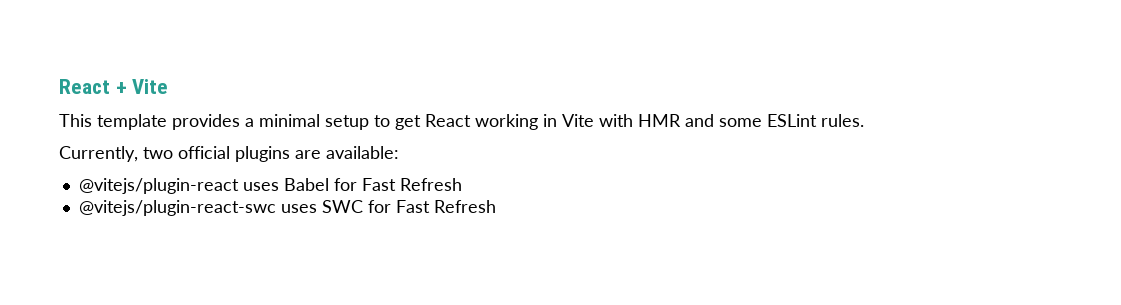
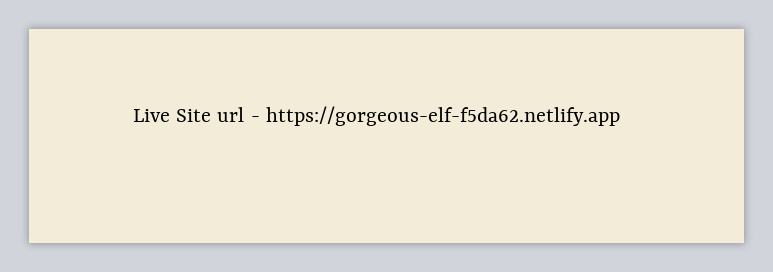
[59,79,169,94] [59,114,864,130] [59,146,399,162] [78,178,462,194] [78,200,496,216] React + Vite // This template provides a minimal setup to get React working in Vite with HMR and some ESLint rules. // Currently, two official plugins are available: // @vitejs/plugin-react uses Babel for Fast Refresh // @vitejs/plugin-react-swc uses SWC for Fast Refresh -> [133,106,620,126] Live Site url - https://gorgeous-elf-f5da62.netlify.app

